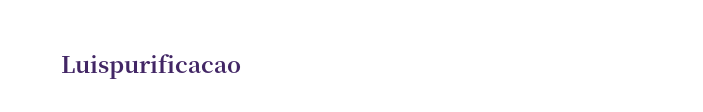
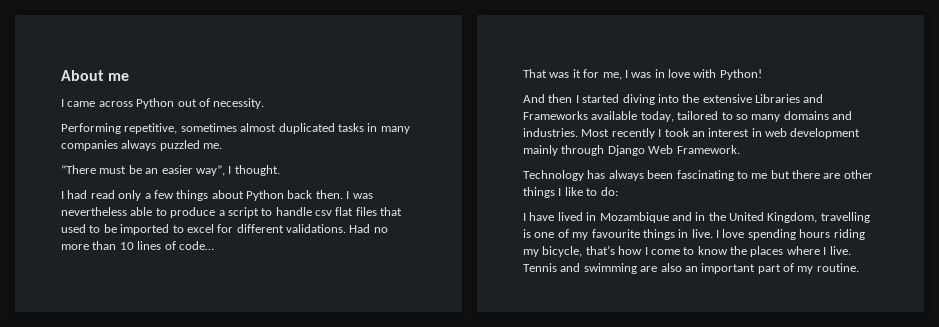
[61,54,241,79] Luispurificacao -> [61,70,130,81] [61,98,265,109] [61,123,410,134] [61,140,223,151] [61,165,280,176] [61,190,373,201] [61,207,403,218] [61,224,388,235] [61,241,214,250] [523,69,762,80] [523,94,824,105] [523,111,852,122] [523,128,861,139] [523,145,740,156] [523,170,873,181] [523,187,618,198] [523,212,870,223] [523,229,865,240] [523,245,851,257] [523,263,859,274] About me // I came across Python out of necessity. // Performing repetitive, sometimes almost duplicated tasks in many companies always puzzled me. // “There must be an easier way”, I thought. // I had read only a few things about Python back then. I was nevertheless able to produce a script to handle csv flat files that used to be imported to excel for different validations. Had no more than 10 lines of code… // That was it for me, I was in love with Python! // And then I started diving into the extensive Libraries and Frameworks available today, tailored to so many domains and industries. Most recently I took an interest in web development mainly through Django Web Framework. // Technology has always been fascinating to me but there are other things I like to do: // I have lived in Mozambique and in the United Kingdom, travelling is one of my favourite things in live. I love spending hours riding my bicycle, that’s how I come to know the places where I live. Tennis and swimming are also an important part of my routine.

